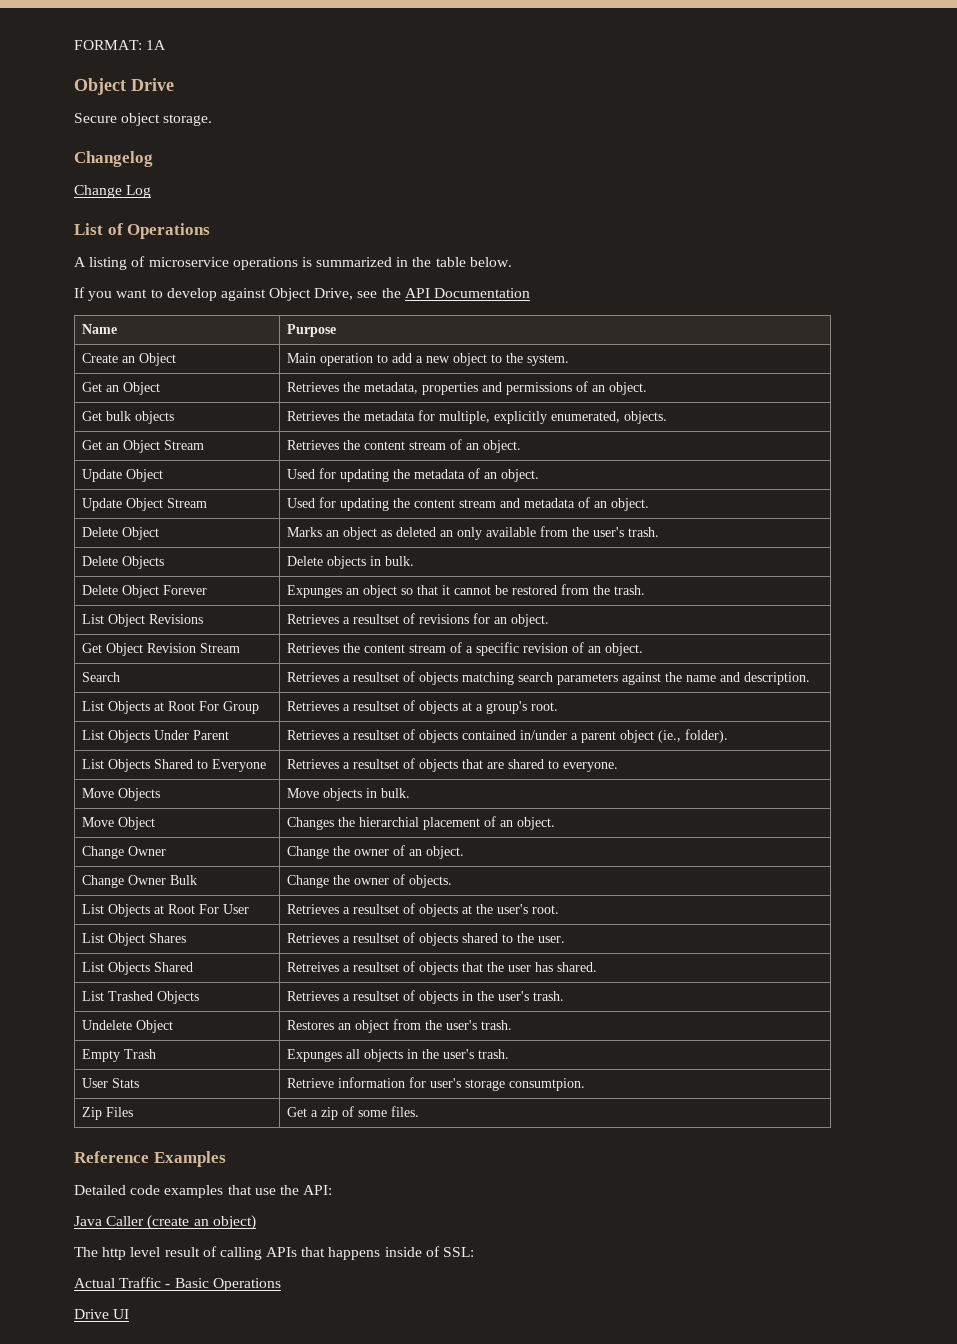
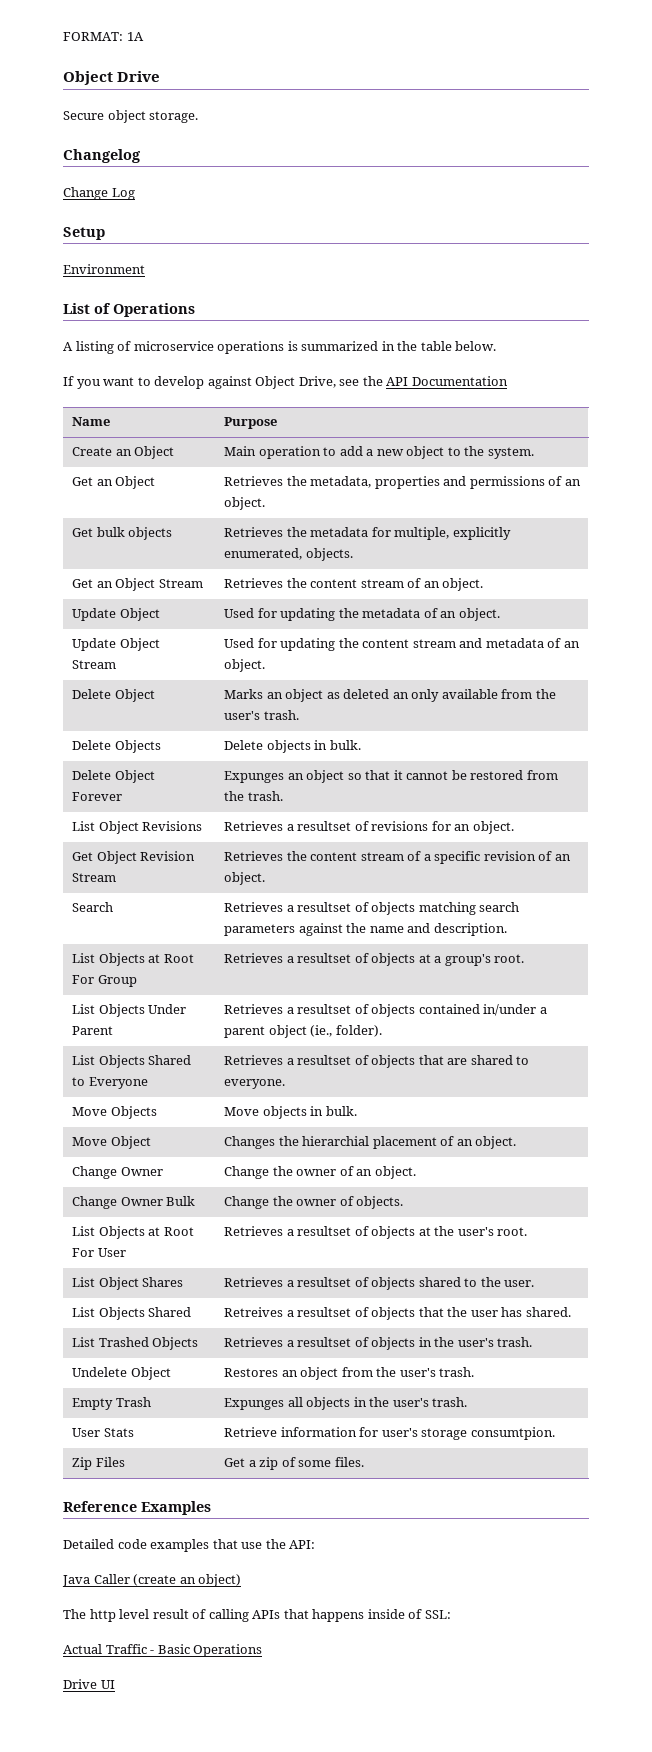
(152, 191) none -> [63,227,105,240] [63,264,145,274] // Setup // Environment

